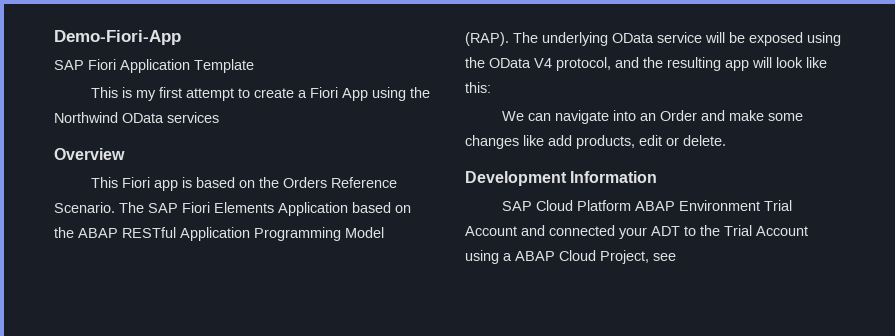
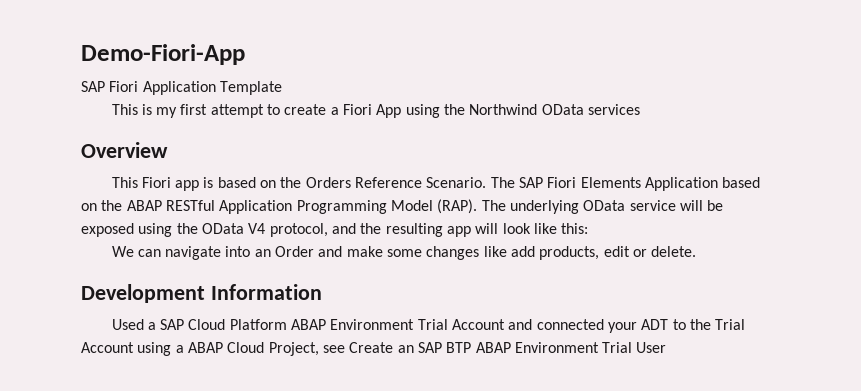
(658, 177) none -> [111,319,156,330] Used a
(676, 257) none -> [349,342,667,353] Create an SAP BTP ABAP Environment Trial User

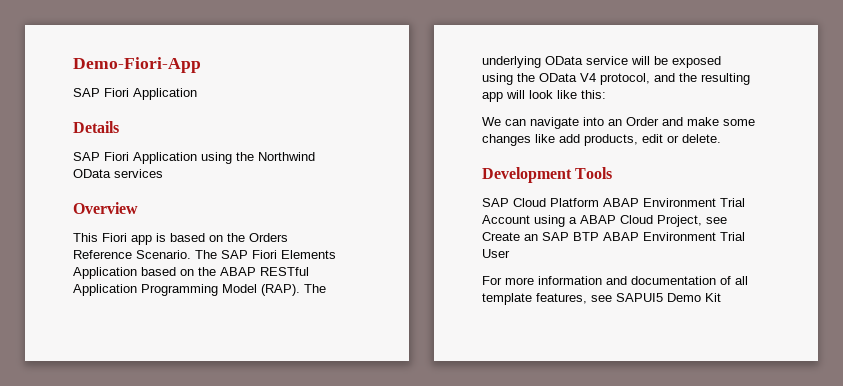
[219,81,282,95] [111,104,402,118] Template // This is my first attempt to create a Fiori App -> [73,121,119,133] [73,152,197,164] // Details // SAP Fiori Application
[210,284,322,300] [111,319,156,330] Information // Used a -> [575,167,613,179] Tools //
[508,319,746,333] [81,342,134,353] and connected your ADT to the Trial Account -> (530, 219) none
(667, 347) none -> [482,276,748,285] [482,293,721,305] // For more information and documentation of all template features, see SAPUI5 Demo Kit

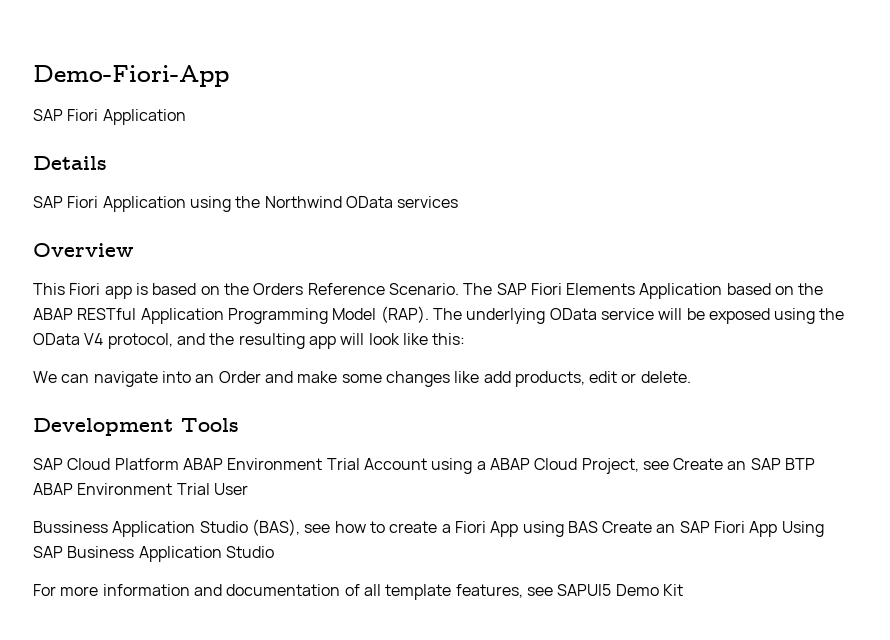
(510, 253) none -> [33,519,824,537] [33,546,274,562] // Bussiness Application Studio (BAS), see how to create a Fiori App using BAS Create an SAP Fiori App Using SAP Business Application Studio

